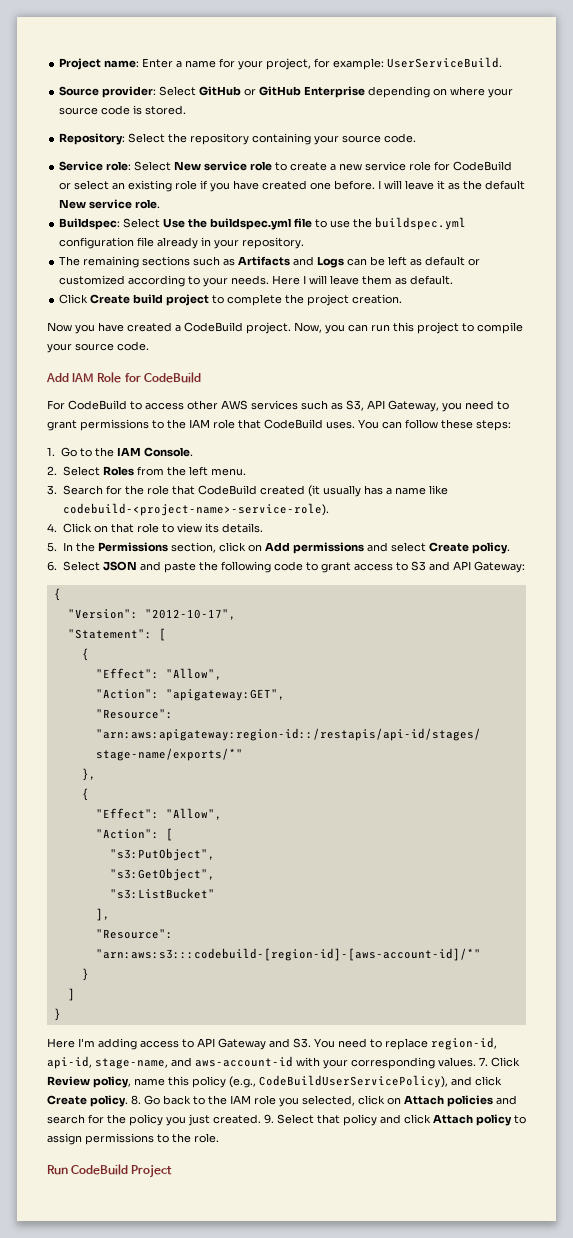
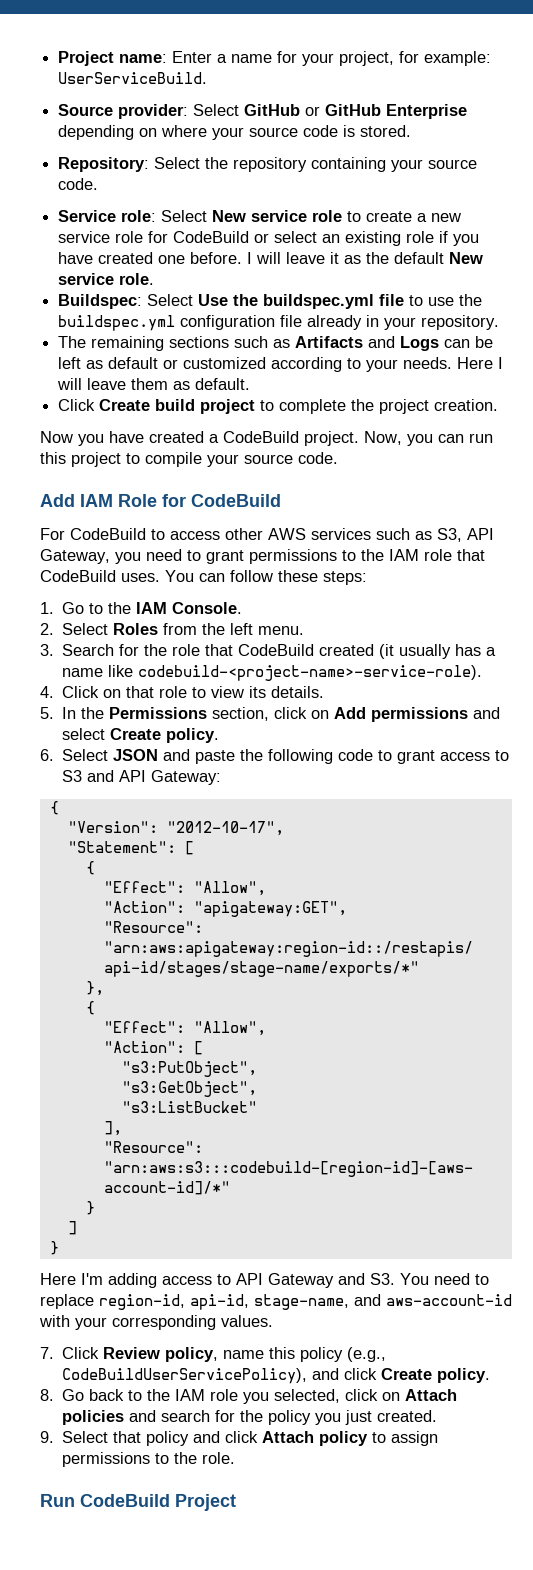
(476, 1062) none -> (273, 1321) //
(128, 1101) none -> (491, 1375) //
(261, 1119) none -> (438, 1416) //

